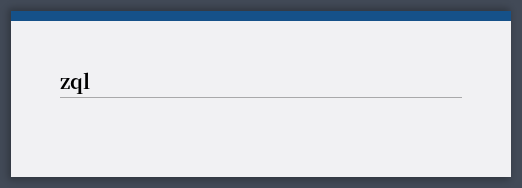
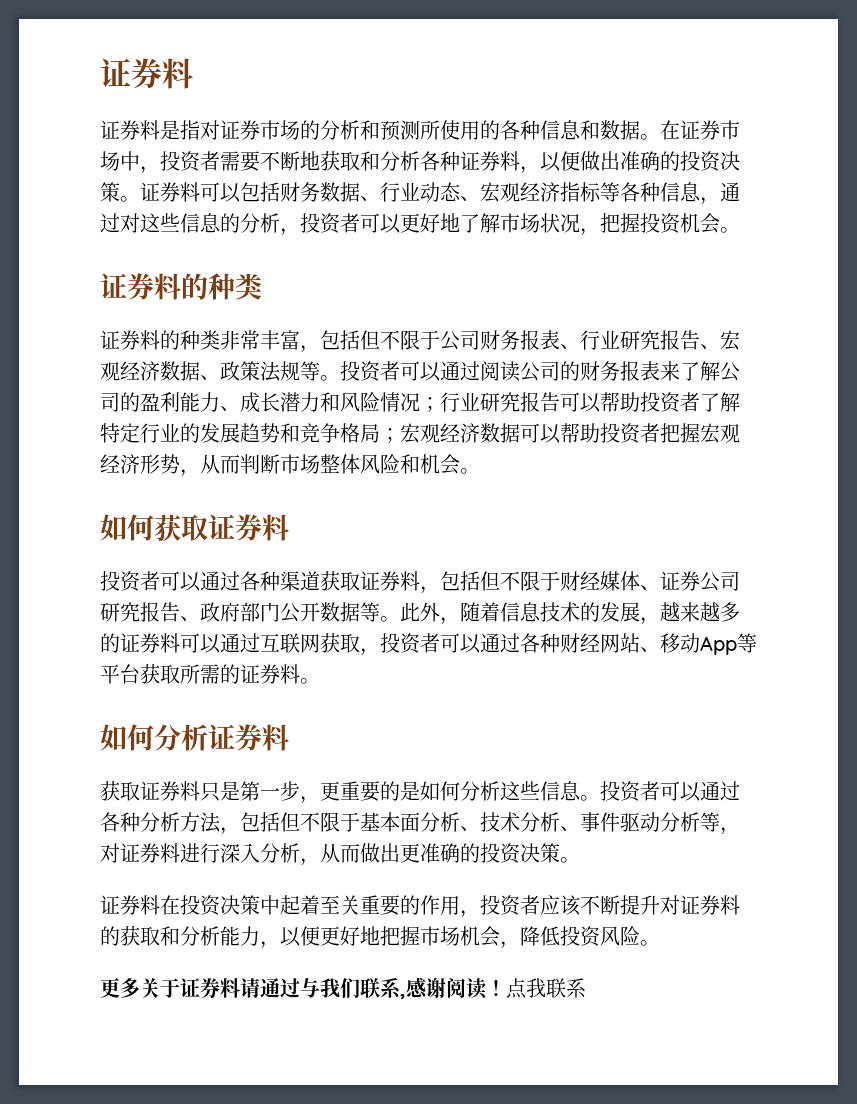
[60,72,90,94] zql -> [100,58,193,89] [100,120,740,141] [100,151,740,174] [100,182,740,205] [100,213,740,236] [100,273,262,300] [100,330,740,353] [100,361,740,382] [100,392,740,413] [100,423,740,444] [100,454,480,477] [100,514,289,541] [100,571,740,594] [100,602,740,625] [100,633,757,656] [100,664,320,684] [100,724,289,751] [100,781,740,804] [100,812,740,835] [100,843,580,866] [100,895,740,918] [100,926,660,949] [100,977,586,999] 证券料 // 证券料是指对证券市场的分析和预测所使用的各种信息和数据。在证券市场中，投资者需要不断地获取和分析各种证券料，以便做出准确的投资决策。证券料可以包括财务数据、行业动态、宏观经济指标等各种信息，通过对这些信息的分析，投资者可以更好地了解市场状况，把握投资机会。 // 证券料的种类 // 证券料的种类非常丰富，包括但不限于公司财务报表、行业研究报告、宏观经济数据、政策法规等。投资者可以通过阅读公司的财务报表来了解公司的盈利能力、成长潜力和风险情况；行业研究报告可以帮助投资者了解特定行业的发展趋势和竞争格局；宏观经济数据可以帮助投资者把握宏观经济形势，从而判断市场整体风险和机会。 // 如何获取证券料 // 投资者可以通过各种渠道获取证券料，包括但不限于财经媒体、证券公司研究报告、政府部门公开数据等。此外，随着信息技术的发展，越来越多的证券料可以通过互联网获取，投资者可以通过各种财经网站、移动App等平台获取所需的证券料。 // 如何分析证券料 // 获取证券料只是第一步，更重要的是如何分析这些信息。投资者可以通过各种分析方法，包括但不限于基本面分析、技术分析、事件驱动分析等，对证券料进行深入分析，从而做出更准确的投资决策。 // 证券料在投资决策中起着至关重要的作用，投资者应该不断提升对证券料的获取和分析能力，以便更好地把握市场机会，降低投资风险。 // 更多关于证券料请通过与我们联系,感谢阅读！点我联系

